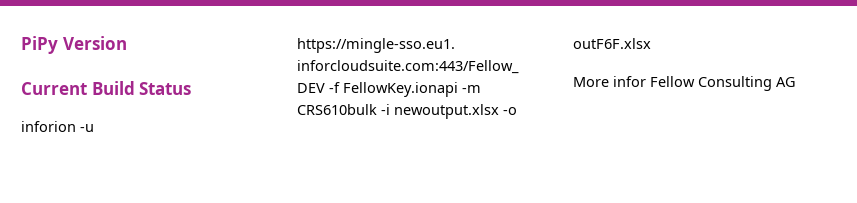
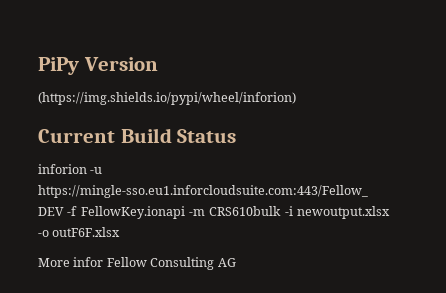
(127, 43) none -> [38,92,296,105] // (https://img.shields.io/pypi/wheel/inforion)

